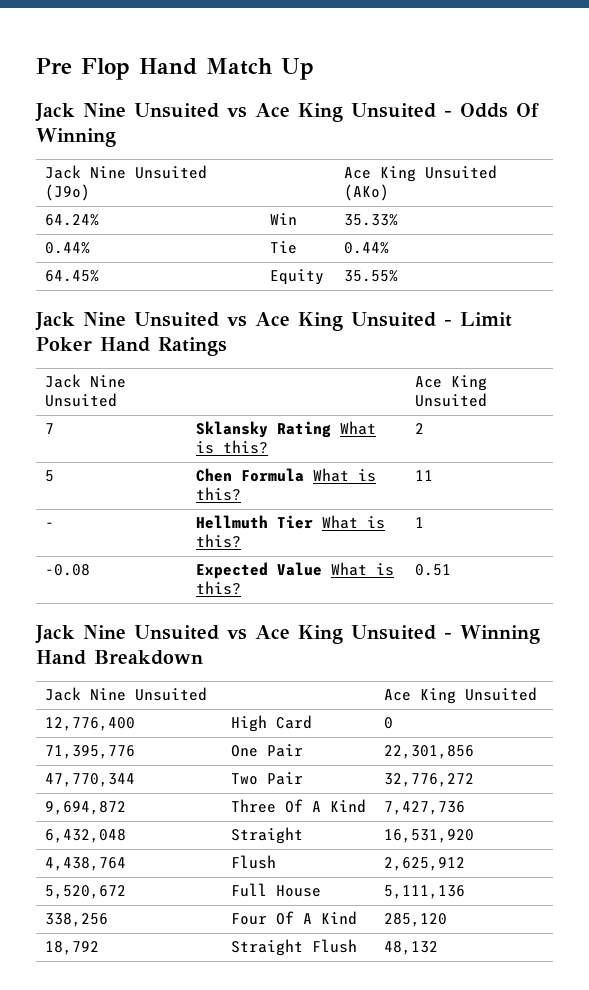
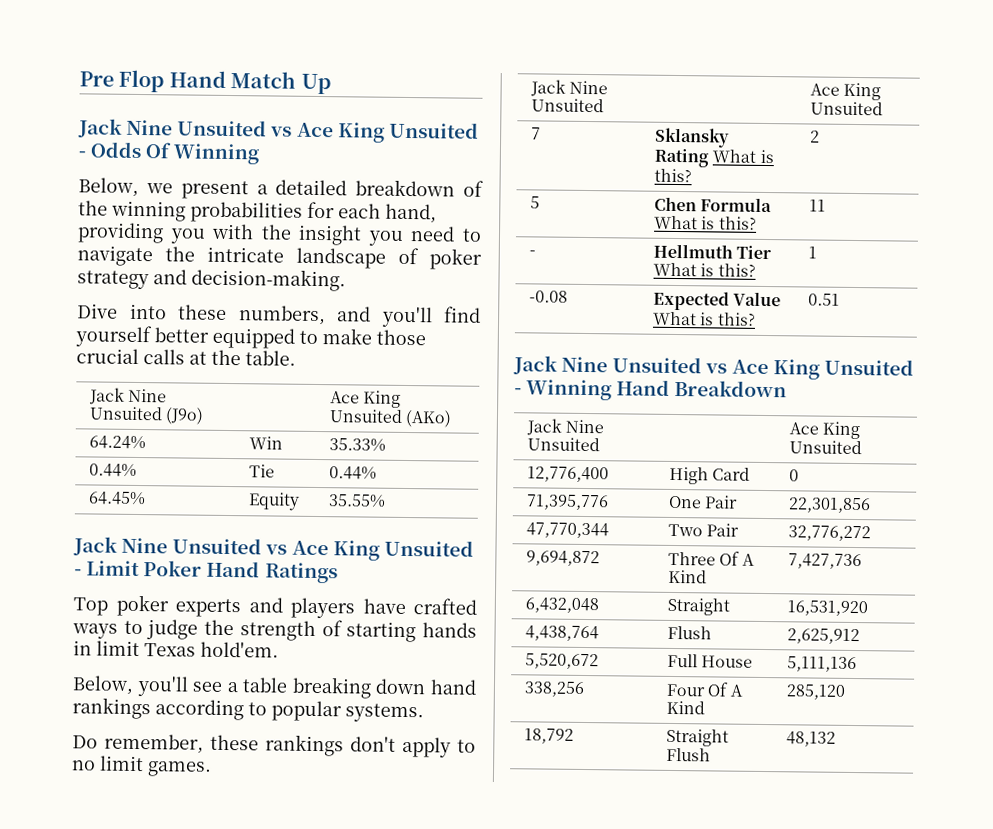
(116, 137) none -> [78,177,484,200] [78,200,437,224] [77,222,482,246] [77,245,482,270] [77,268,346,292] [77,303,481,328] [75,325,426,349] [76,348,296,366] // Below, we present a detailed breakdown of the winning probabilities for each hand, providing you with the insight you need to navigate the intricate landscape of poker strategy and decision-making. // Dive into these numbers, and you'll find yourself better equipped to make those crucial calls at the table.
(227, 346) none -> [73,594,477,619] [72,619,477,643] [73,640,279,658] [72,675,477,699] [72,697,424,723] [72,733,476,758] [71,755,212,777] // Top poker experts and players have crafted ways to judge the strength of starting hands in limit Texas hold'em. // Below, you'll see a table breaking down hand rankings according to popular systems. // Do remember, these rankings don't apply to no limit games.

